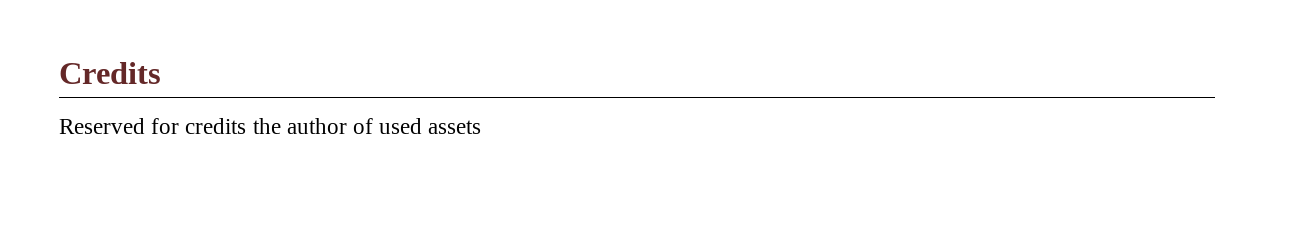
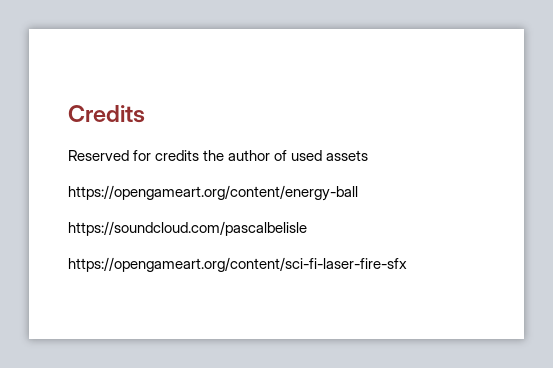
(482, 127) none -> [68,185,358,201] [68,221,307,236] [68,257,407,272] // https://opengameart.org/content/energy-ball // https://soundcloud.com/pascalbelisle // https://opengameart.org/content/sci-fi-laser-fire-sfx

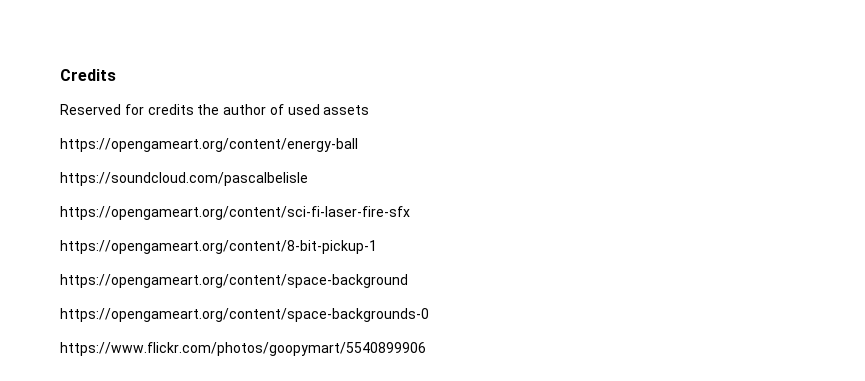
(407, 264) none -> [60,240,377,254] [60,274,408,288] [60,308,429,322] [60,342,426,356] // https://opengameart.org/content/8-bit-pickup-1 // https://opengameart.org/content/space-background // https://opengameart.org/content/space-backgrounds-0 // https://www.flickr.com/photos/goopymart/5540899906

